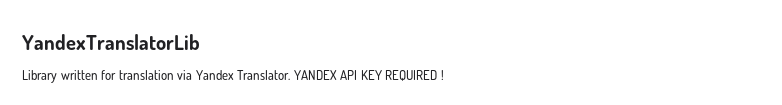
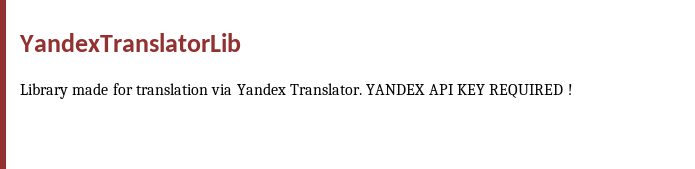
[60,70,98,80] written -> [72,83,109,95] made

